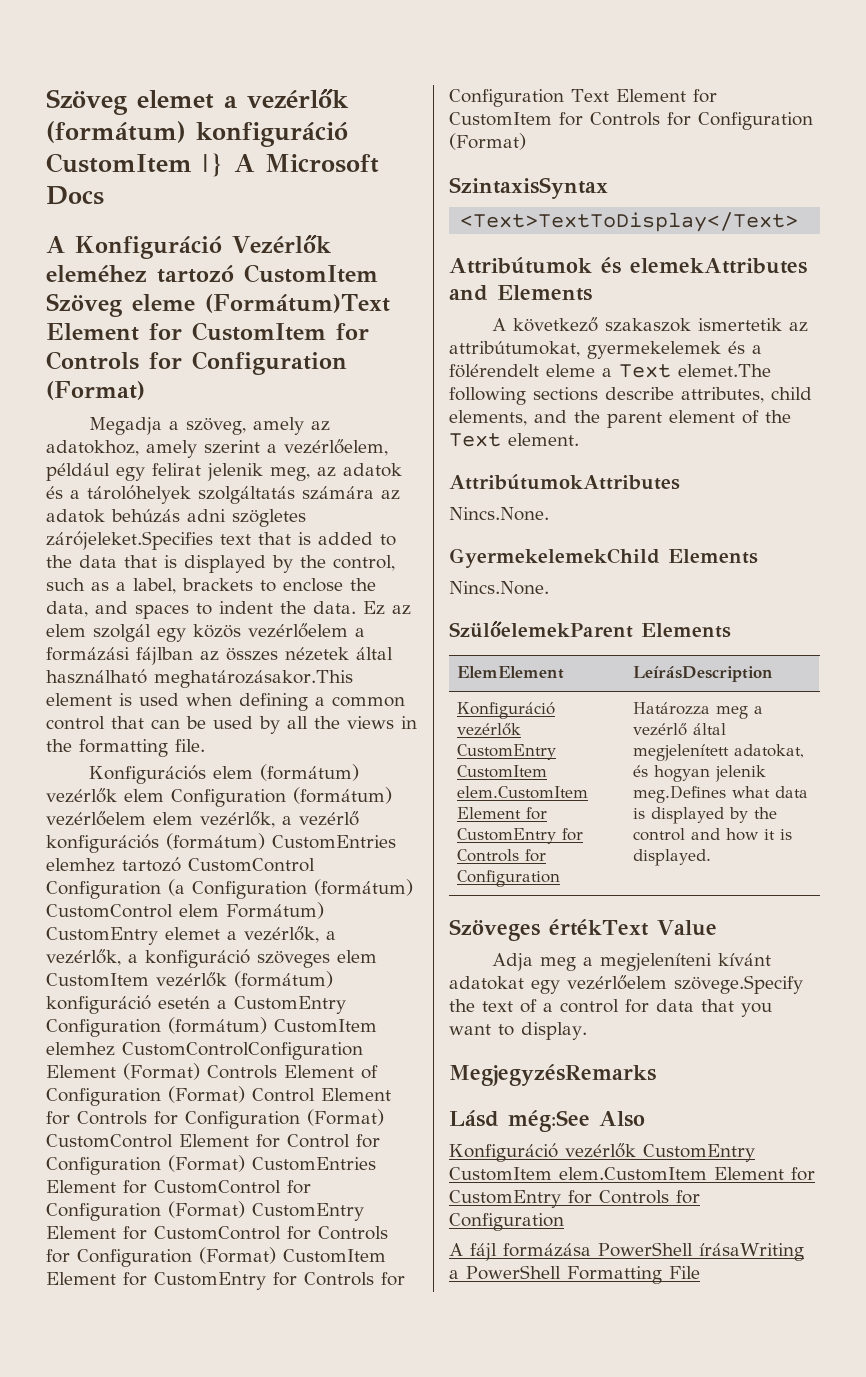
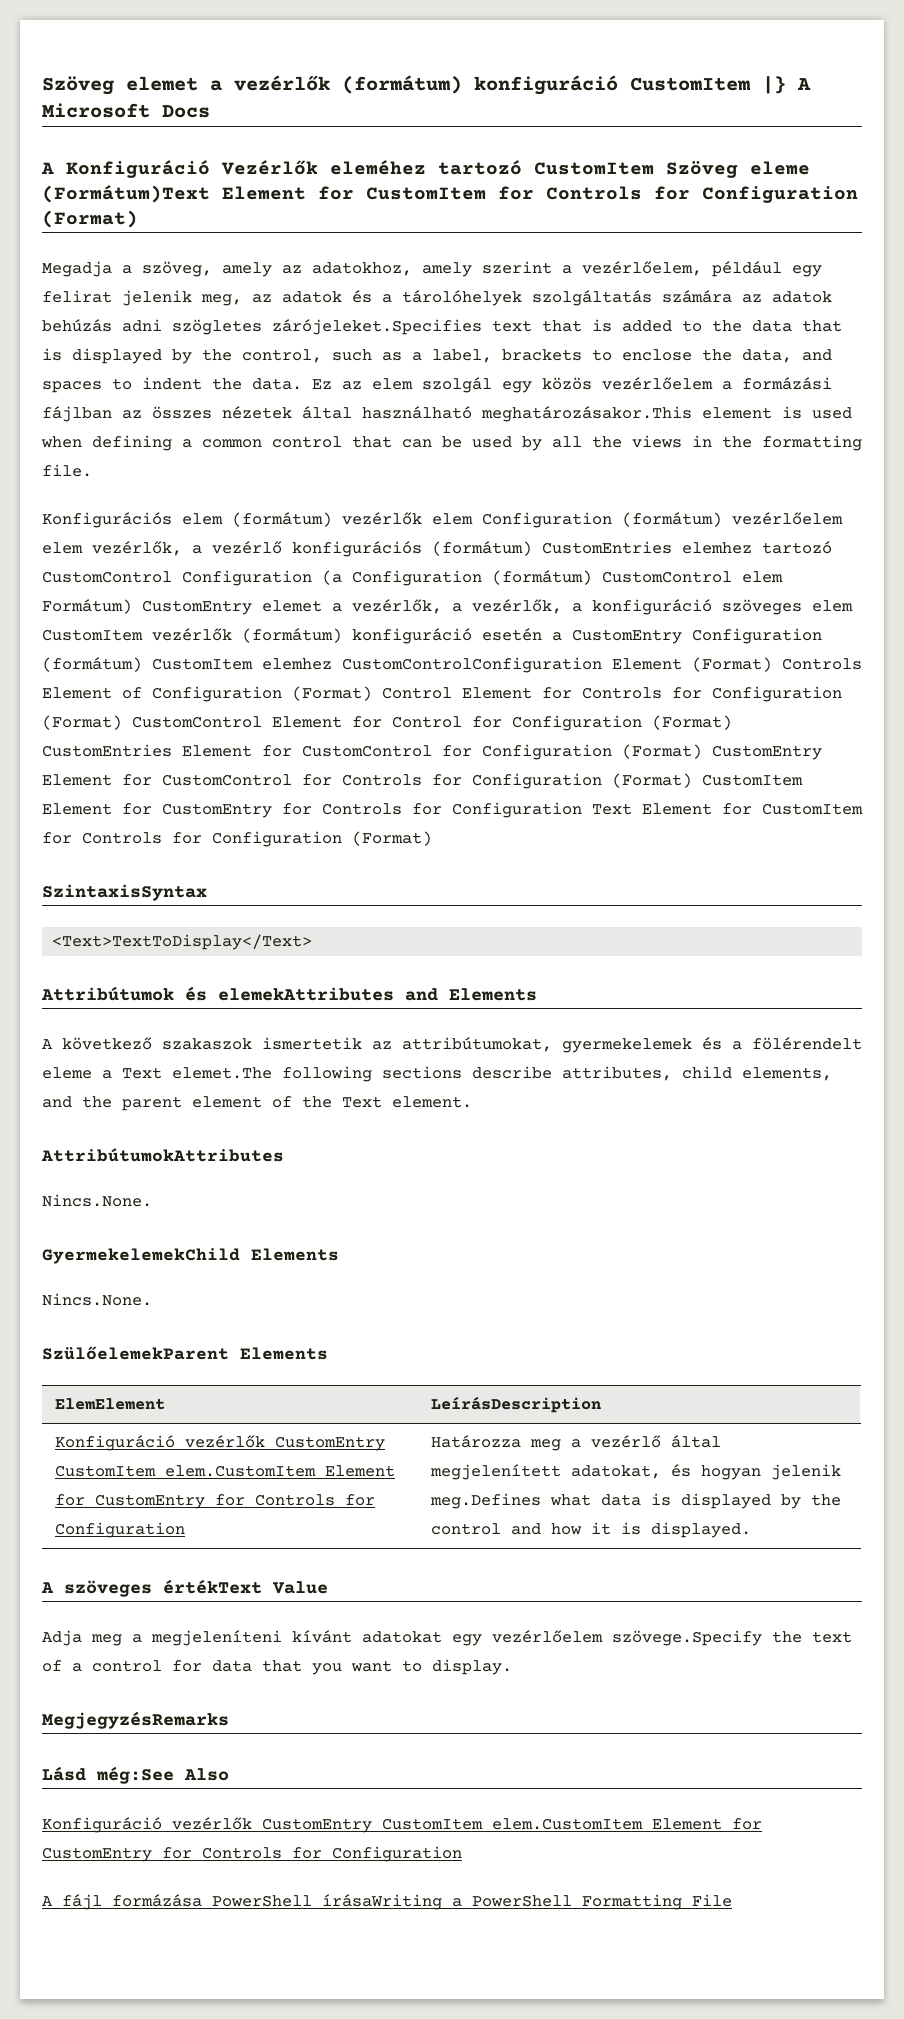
[449,919,540,941] Szöveges -> [41,1580,152,1597] A szöveges

